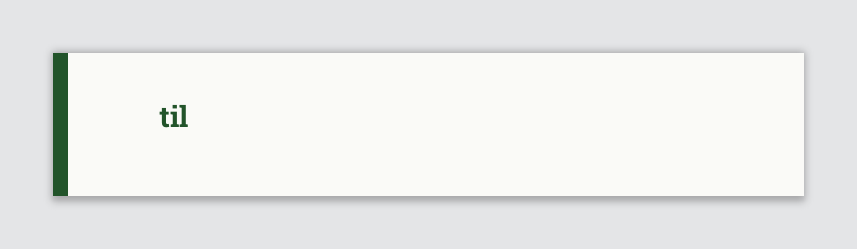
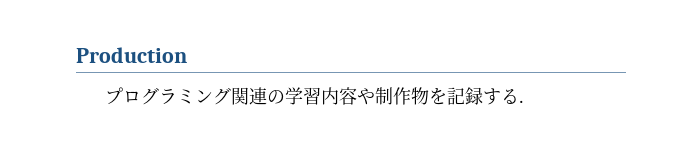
[159,104,188,128] til -> [76,47,187,63] [104,87,524,105] Production // プログラミング関連の学習内容や制作物を記録する.

